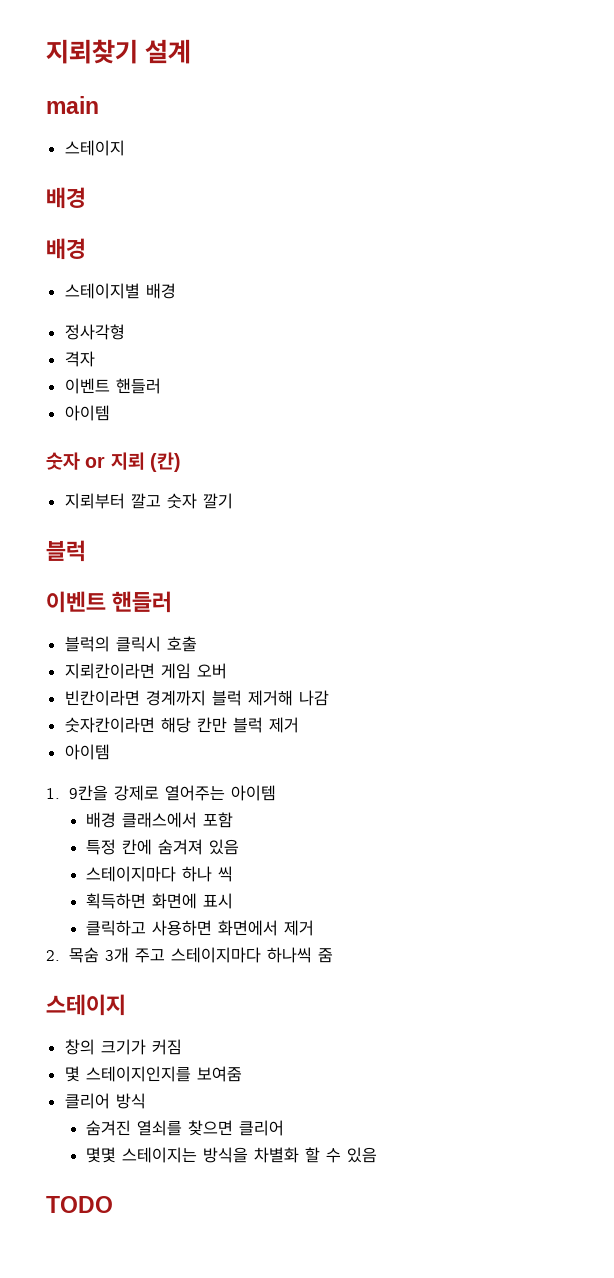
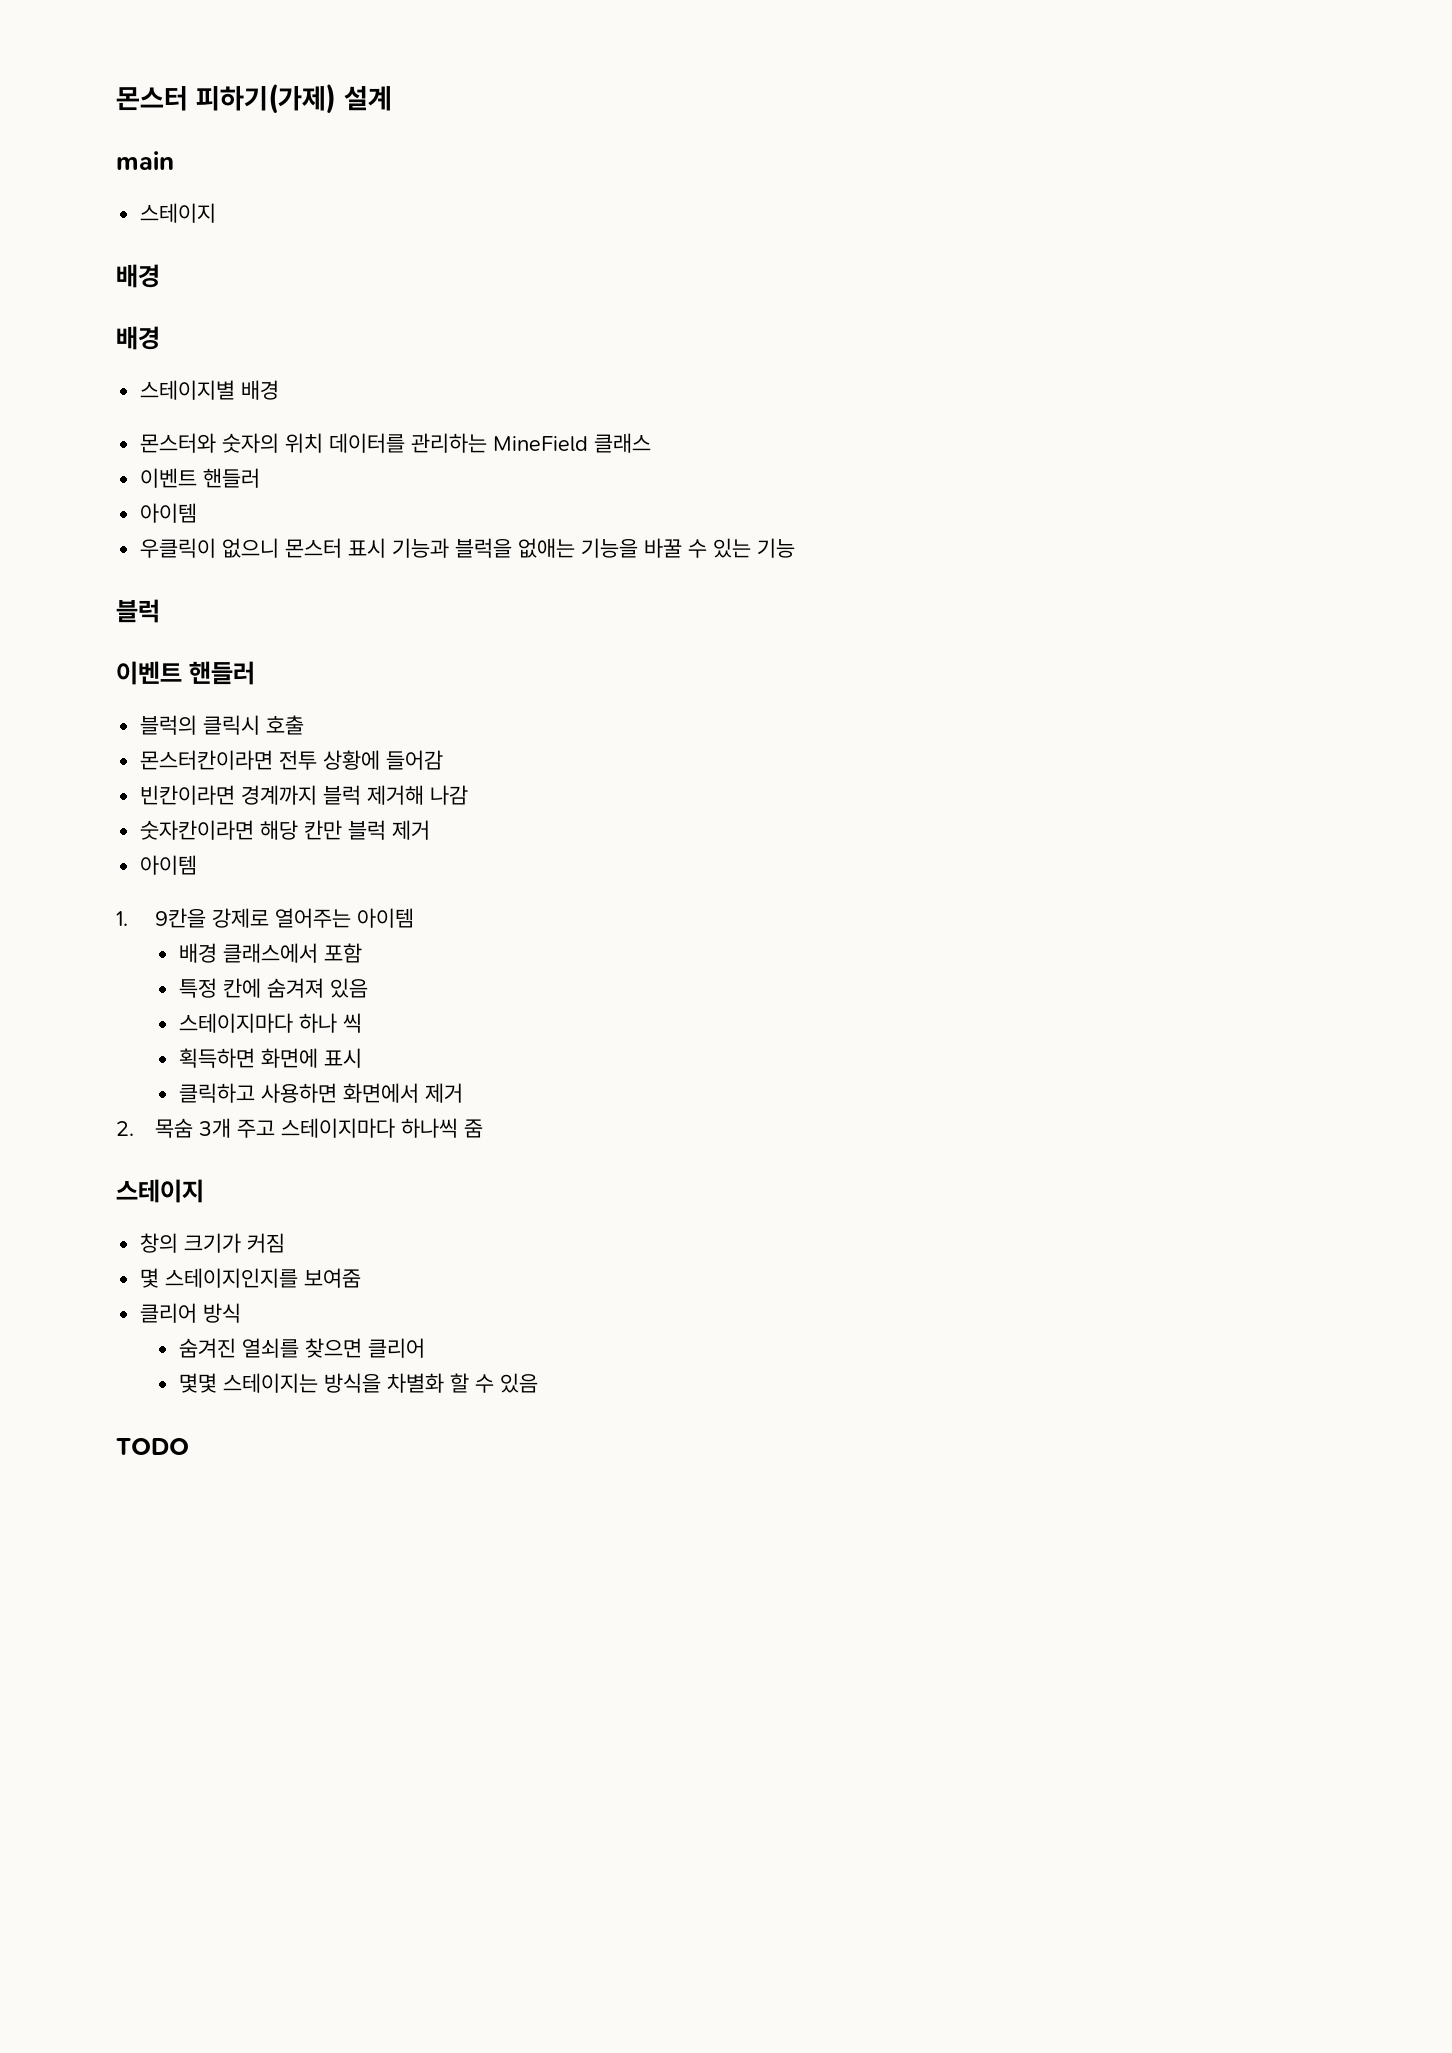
[46,39,138,64] 지뢰찾기 -> [116,83,336,114] 몬스터 피하기(가제)
[64,324,125,340] [64,351,95,367] [64,378,161,394] [64,405,110,421] [46,452,181,472] [64,493,233,509] 정사각형 // 격자 // 이벤트 핸들러 // 아이템 // 숫자 or 지뢰 (칸) // 지뢰부터 깔고 숫자 깔기 -> [140,433,652,453] [140,468,261,488] [140,503,198,523] [140,538,796,558] 몬스터와 숫자의 위치 데이터를 관리하는 MineField 클래스 // 이벤트 핸들러 // 아이템 // 우클릭이 없으니 몬스터 표시 기능과 블럭을 없애는 기능을 바꿀 수 있는 기능
[64,663,227,679] 지뢰칸이라면 게임 오버 -> [140,750,444,770] 몬스터칸이라면 전투 상황에 들어감

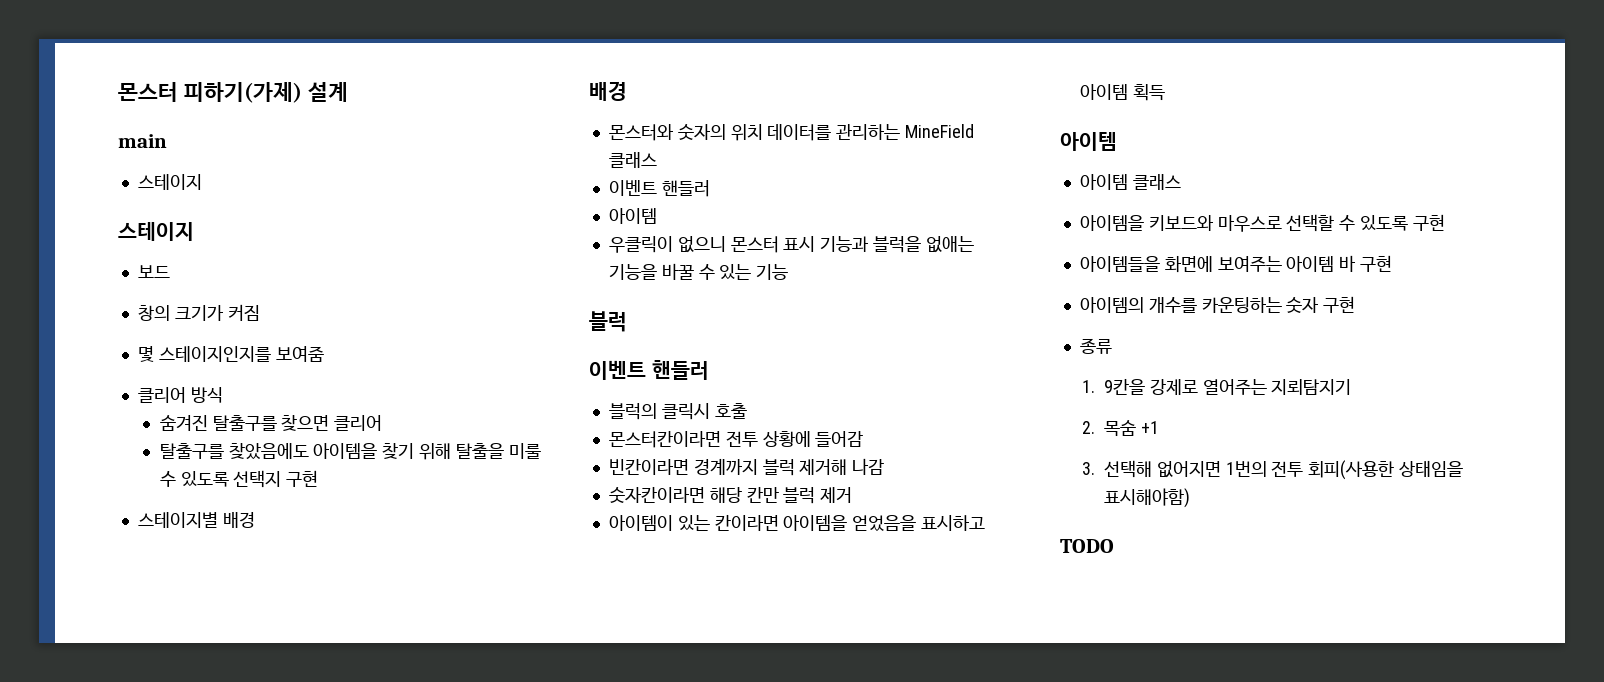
(217, 213) none -> [118,222,194,241] [137,265,170,278] [137,304,260,321] [137,346,324,362] [137,387,223,403] [159,415,383,431] [159,443,541,460] [159,470,319,488] [137,512,218,528] 스테이지 // 보드 // 창의 크기가 커짐 // 몇 스테이지인지를 보여줌 // 클리어 방식 // 숨겨진 탈출구를 찾으면 클리어 // 탈출구를 찾았음에도 아이템을 찾기 위해 탈출을 미룰 수 있도록 선택지 구현 // 스테이지별
[140,380,280,400] // 스테이지별 배경 -> (627, 91) none
[140,855,198,875] [116,908,414,928] [179,943,363,963] [179,978,369,998] [179,1013,363,1033] [179,1048,363,1068] [179,1083,464,1103] [116,1118,483,1138] [116,1179,204,1203] [140,1233,286,1253] [140,1268,362,1288] [140,1303,242,1323] [179,1338,426,1358] [179,1373,539,1393] 아이템 // 1. 9칸을 강제로 열어주는 아이템 // 배경 클래스에서 포함 // 특정 칸에 숨겨져 있음 // 스테이지마다 하나 씩 // 획득하면 화면에 표시 // 클릭하고 사용하면 화면에서 제거 // 2. 목숨 3개 주고 스테이지마다 하나씩 줌 // 스테이지 // 창의 크기가 커짐 // 몇 스테이지인지를 보여줌 // 클리어 방식 // 숨겨진 열쇠를 찾으면 클리어 // 몇몇 스테이지는 방식을 차별화 할 수 있음 -> [608,514,986,532] [1079,84,1165,101] [1060,132,1117,151] [1079,174,1181,190] [1079,214,1445,232] [1079,255,1393,273] [1079,296,1356,313] [1079,338,1112,354] [1081,378,1352,395] [1081,420,1159,437] [1081,460,1464,480] [1103,488,1190,508] 아이템이 있는 칸이라면 아이템을 얻었음을 표시하고 아이템 획득 // 아이템 // 아이템 클래스 // 아이템을 키보드와 마우스로 선택할 수 있도록 구현 // 아이템들을 화면에 보여주는 아이템 바 구현 // 아이템의 개수를 카운팅하는 숫자 구현 // 종류 // 1. 9칸을 강제로 열어주는 지뢰탐지기 // 2. 목숨 +1 // 3. 선택해 없어지면 1번의 전투 회피(사용한 상태임을 표시해야함)

